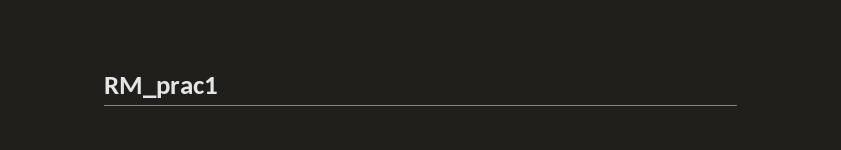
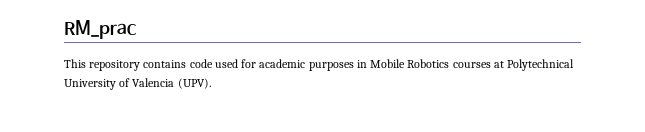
[104,77,218,98] RM_prac1 -> [64,20,136,39] [64,59,575,71] [64,78,211,90] RM_prac // This repository contains code used for academic purposes in Mobile Robotics courses at Polytechnical University of Valencia (UPV).

